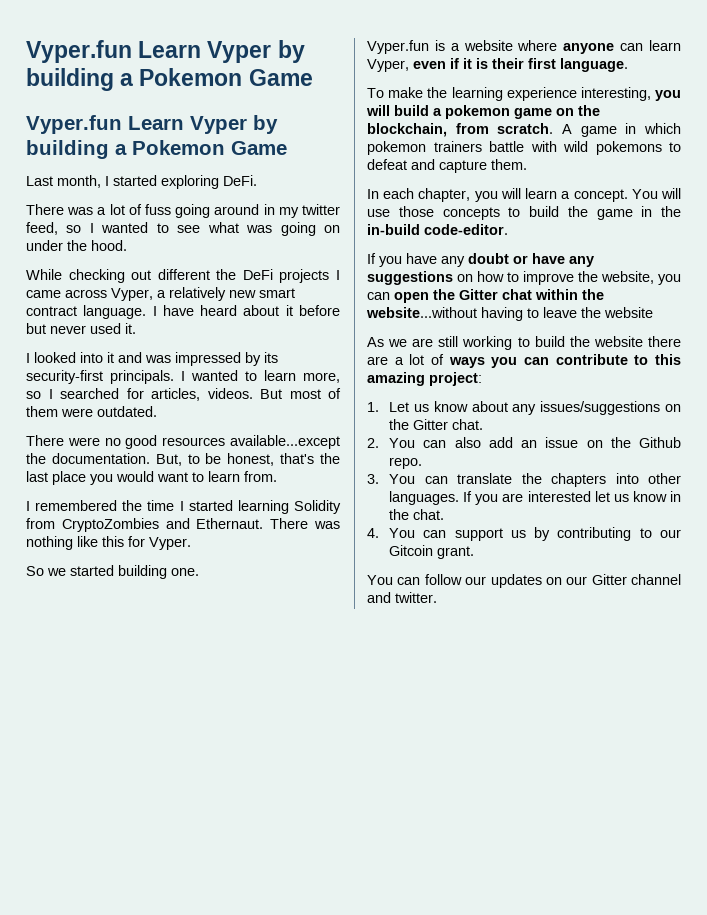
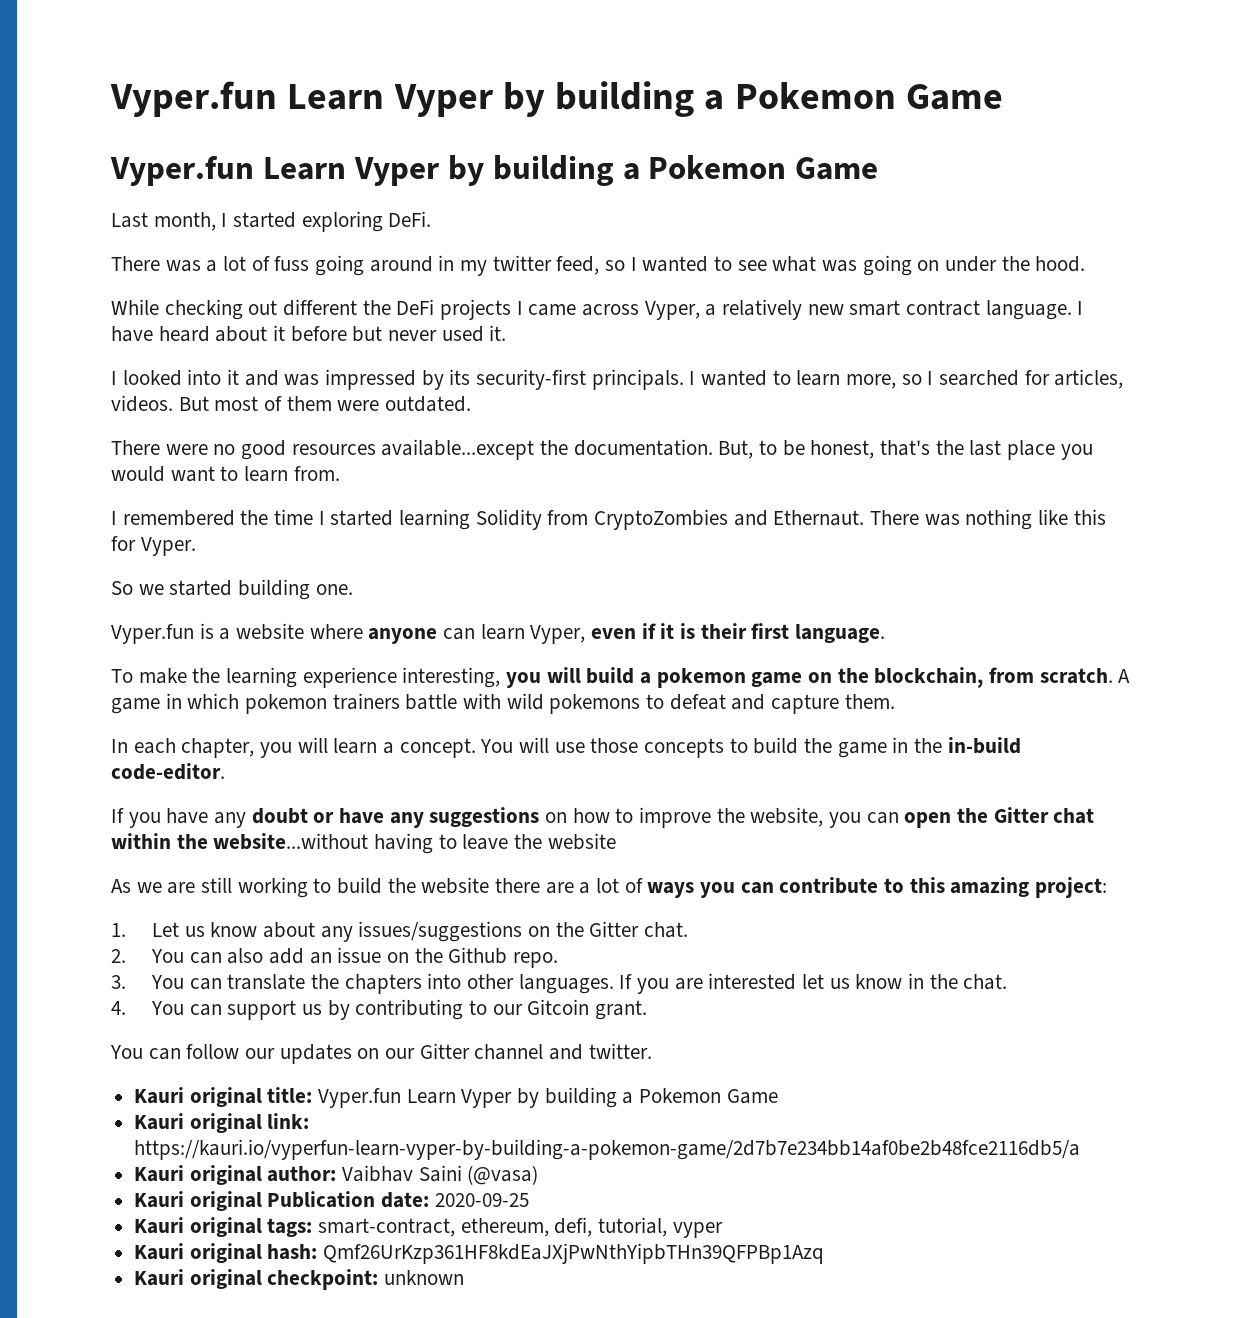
(437, 597) none -> [134,1087,778,1108] [134,1113,310,1133] [134,1139,1081,1160] [134,1165,539,1185] [134,1191,529,1211] [134,1217,723,1238] [134,1243,825,1264] [134,1269,465,1290] // Kauri original title: Vyper.fun Learn Vyper by building a Pokemon Game // Kauri original link: https://kauri.io/vyperfun-learn-vyper-by-building-a-pokemon-game/2d7b7e234bb14af0be2b48fce2116db5/a // Kauri original author: Vaibhav Saini (@vasa) // Kauri original Publication date: 2020-09-25 // Kauri original tags: smart-contract, ethereum, defi, tutorial, vyper // Kauri original hash: Qmf26UrKzp361HF8kdEaJXjPwNthYipbTHn39QFPBp1Azq // Kauri original checkpoint: unknown

